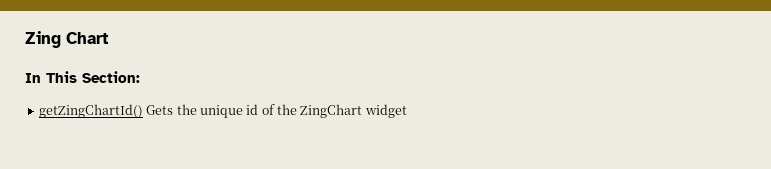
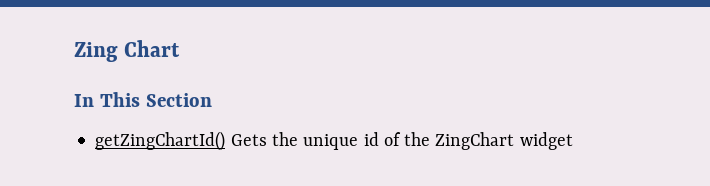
[82,71,140,83] Section: -> [145,93,212,107] Section

